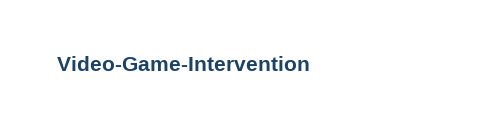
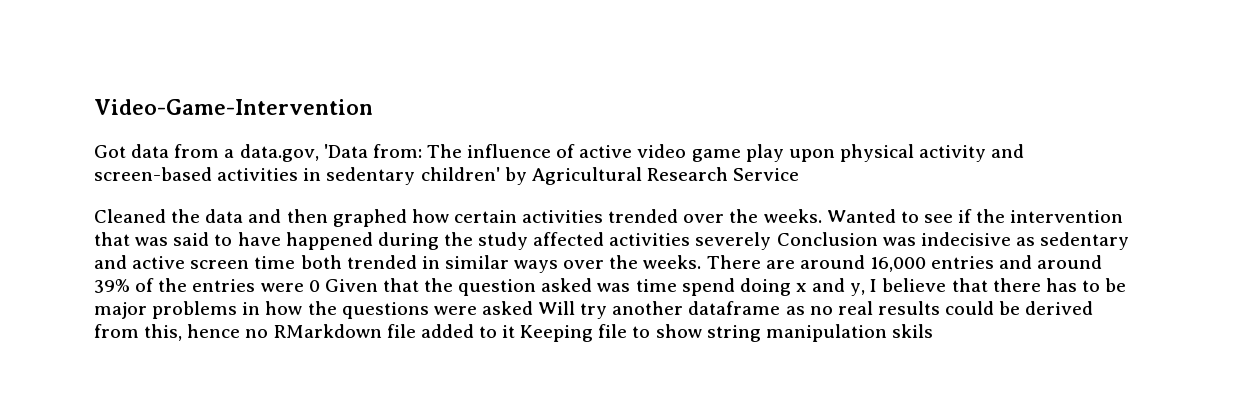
(310, 63) none -> [94,144,1025,162] [94,167,800,185] [94,209,1124,227] [94,232,1130,250] [94,255,1103,273] [94,278,1127,296] [94,301,1094,319] [94,324,933,342] // Got data from a data.gov, 'Data from: The influence of active video game play upon physical activity and screen-based activities in sedentary children' by Agricultural Research Service // Cleaned the data and then graphed how certain activities trended over the weeks. Wanted to see if the intervention that was said to have happened during the study affected activities severely Conclusion was indecisive as sedentary and active screen time both trended in similar ways over the weeks. There are around 16,000 entries and around 39% of the entries were 0 Given that the question asked was time spend doing x and y, I believe that there has to be major problems in how the questions were asked Will try another dataframe as no real results could be derived from this, hence no RMarkdown file added to it Keeping file to show string manipulation skils

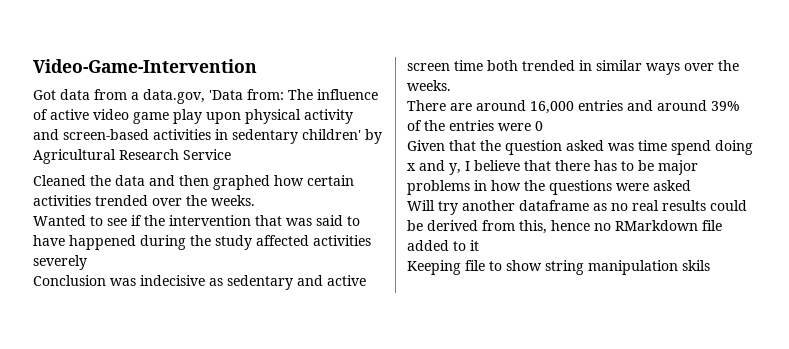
(822, 216) none -> (255, 200) //
(772, 241) none -> (87, 262) //
(702, 262) none -> (451, 85) //
(320, 286) none -> (543, 126) //
(533, 308) none -> (691, 185) //
(516, 331) none -> (479, 245) //

